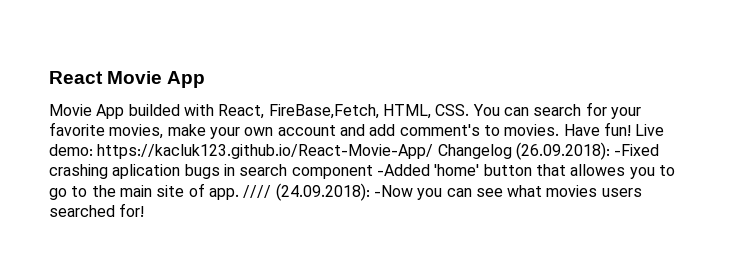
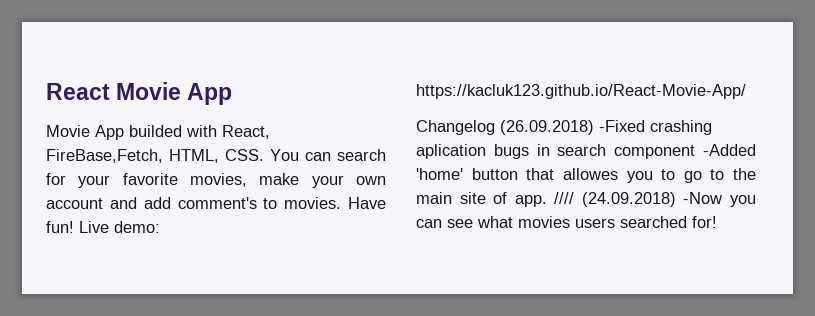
[437,142,610,160] Changelog (26.09.2018): -> [416,120,594,135] // Changelog (26.09.2018)
[275,183,370,201] (24.09.2018): -> [581,192,676,207] (24.09.2018)

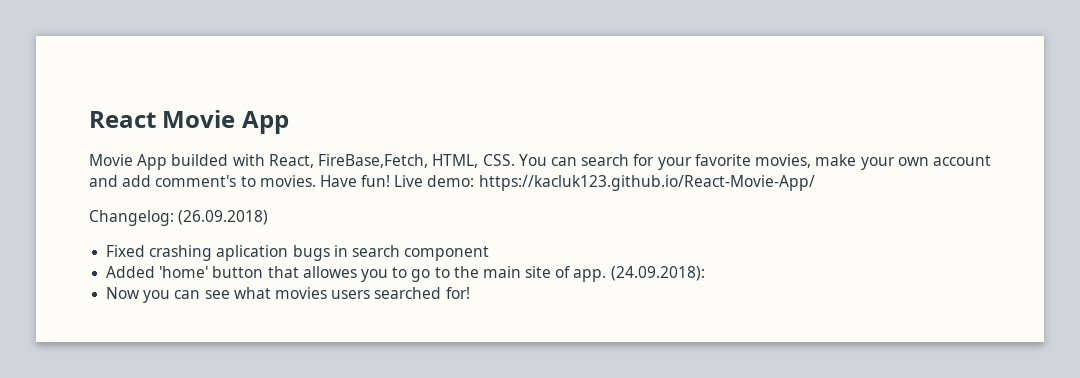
[416,120,495,135] Changelog -> [89,210,174,226] Changelog:
[599,120,645,132] -Fixed -> [106,245,146,257] // Fixed
[703,144,756,156] -Added -> [106,266,156,278] // Added
[554,192,723,207] //// (24.09.2018) -Now -> [610,266,705,281] [106,287,141,299] (24.09.2018): // Now

